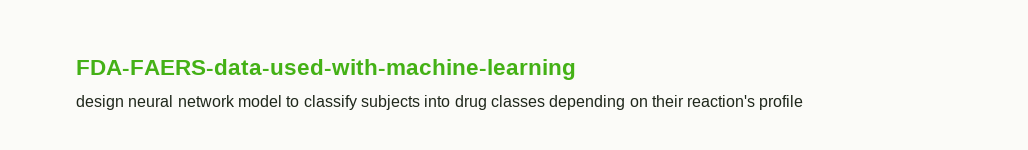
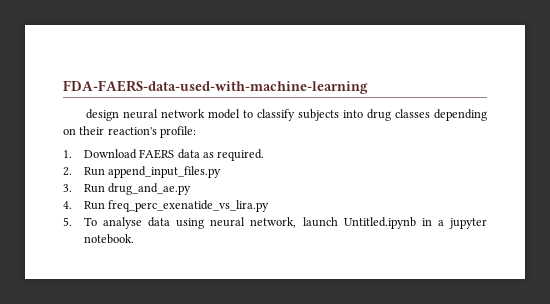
[759,95,804,110] profile -> [160,126,197,138] [63,149,265,161] [63,166,222,178] [63,183,192,195] [63,200,270,212] [63,217,488,229] [83,234,134,244] profile: // 1. Download FAERS data as required. // 2. Run append_input_files.py // 3. Run drug_and_ae.py // 4. Run freq_perc_exenatide_vs_lira.py // 5. To analyse data using neural network, launch Untitled.ipynb in a jupyter notebook.

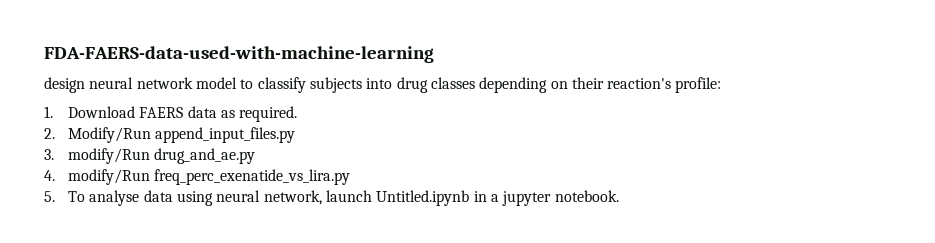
[83,167,105,176] Run -> [67,127,151,143] Modify/Run
[83,184,105,193] Run -> [67,148,150,164] modify/Run
[83,201,105,210] Run -> [67,169,150,185] modify/Run

